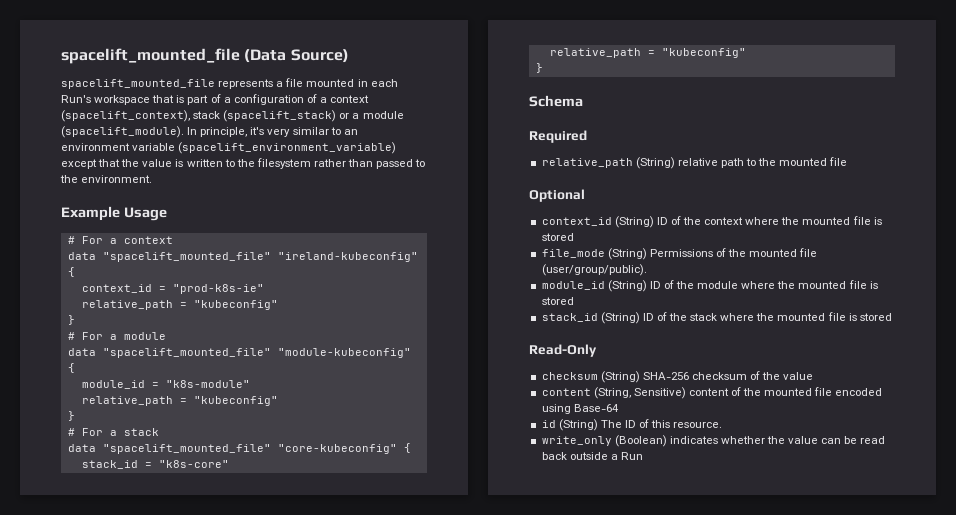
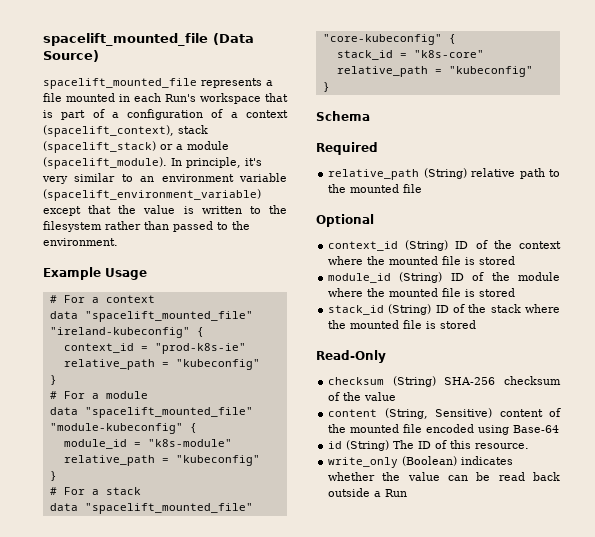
[541,248,818,260] [541,264,647,276] // file_mode (String) Permissions of the mounted file (user/group/public). -> (516, 260) none

